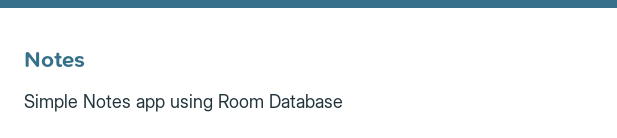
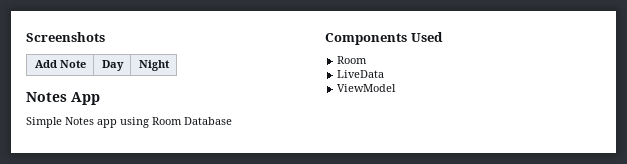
[24,51,85,68] Notes -> [26,32,105,42] [34,60,86,68] [101,60,124,71] [138,60,170,71] [26,92,100,105] Screenshots // Add Note | Day | Night // Notes App
(343, 101) none -> [325,32,443,45] [337,56,368,64] [337,70,385,78] [337,84,397,92] // Components Used // Room // LiveData // ViewModel

